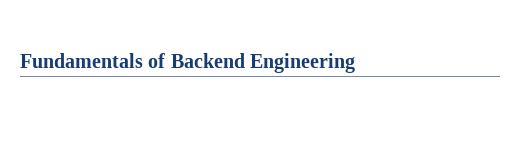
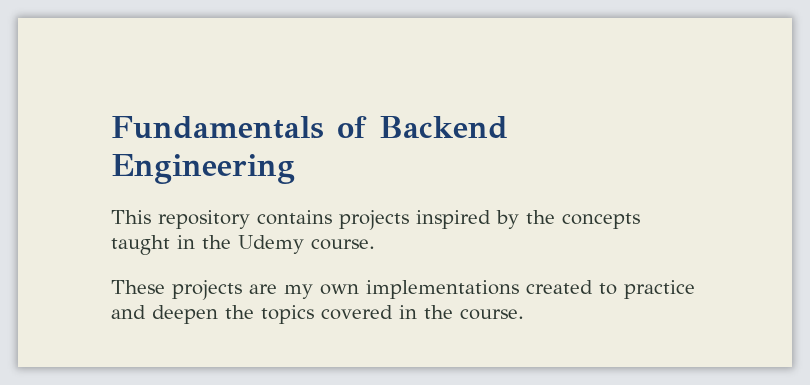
(356, 63) none -> [111,210,640,230] [111,235,375,255] [111,280,695,300] [111,305,524,324] // This repository contains projects inspired by the concepts taught in the Udemy course. // These projects are my own implementations created to practice and deepen the topics covered in the course.

